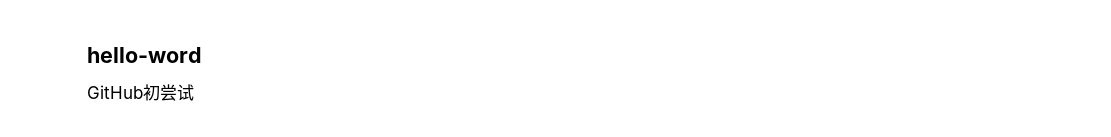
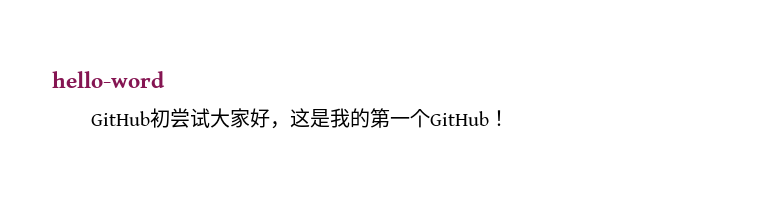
(194, 92) none -> [210,108,510,129] 大家好，这是我的第一个GitHub！

